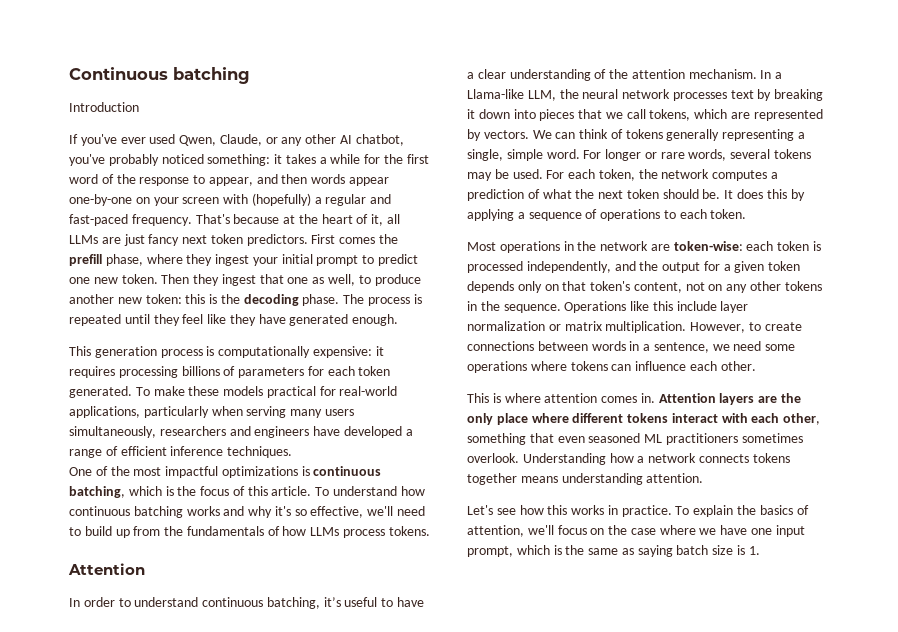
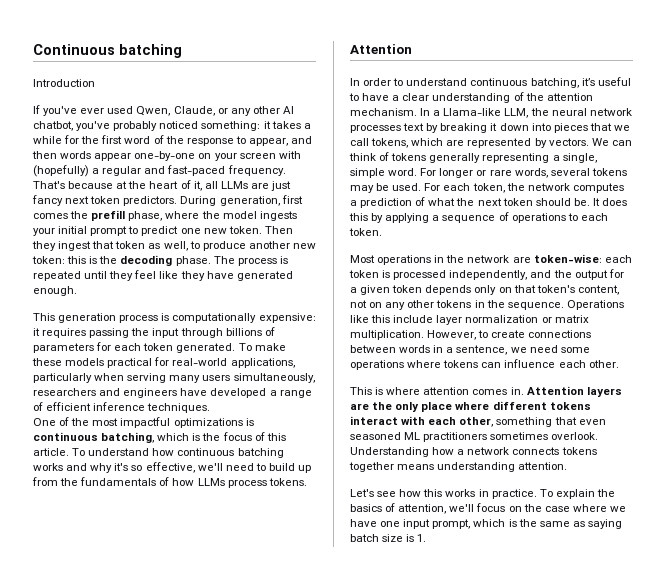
[311,234,336,244] First -> [180,195,303,206] During generation, first
[186,254,250,266] they ingest -> [201,211,297,221] the model ingests
[287,277,309,284] one -> [115,241,146,249] token
[118,366,178,378] processing -> [89,328,223,338] passing the input through

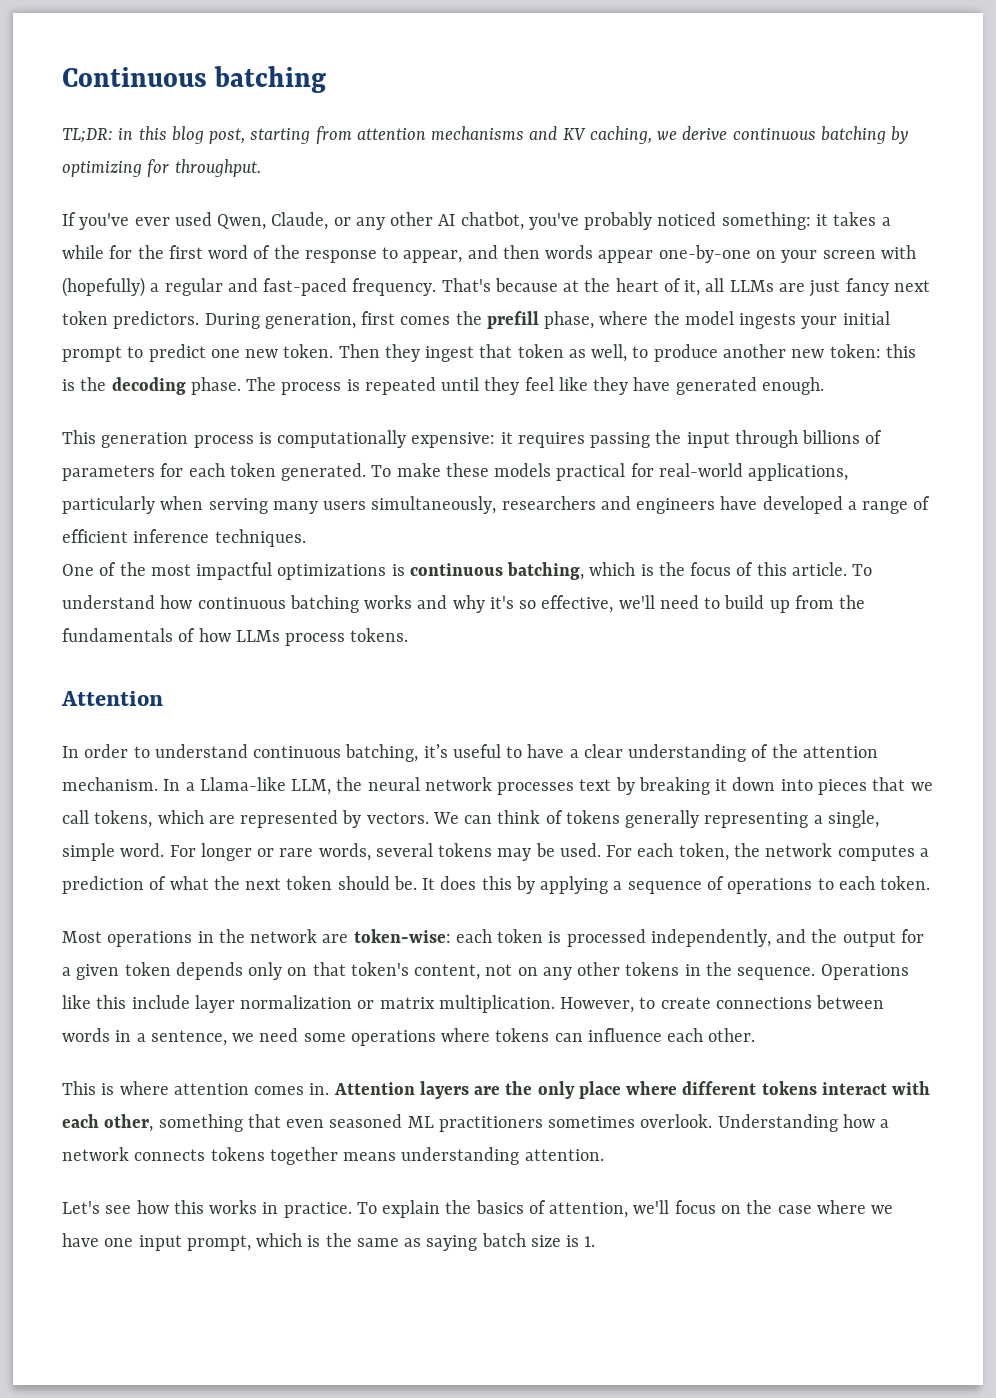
[33,79,95,87] Introduction -> [62,126,909,144] [62,159,261,177] TL;DR: in this blog post, starting from attention mechanisms and KV caching, we derive continuous batching by optimizing for throughput.

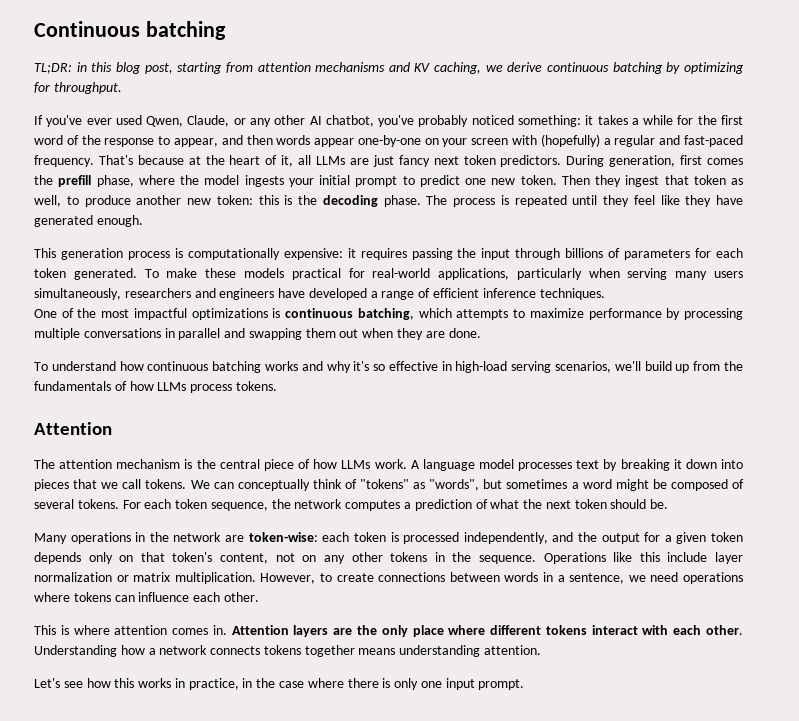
[640,562,847,576] is the focus of this article. -> [456,308,744,320] [34,328,481,340] attempts to maximize performance by processing multiple conversations in parallel and swapping them out when they are done. //
[541,595,721,613] effective, we'll need to -> [388,361,641,373] effective in high-load serving scenarios, we'll
[62,744,878,762] [62,777,492,795] In order to understand continuous batching, it’s useful to have a clear understanding of the attention mechanism. In a Llama-like LLM, the neural network -> [34,459,514,471] The attention mechanism is the central piece of how LLMs work. A language model
[94,810,429,828] tokens, which are represented by vectors. -> [145,479,187,489] tokens.
(493, 819) none -> [237,479,310,491] conceptually
[565,810,879,828] [62,843,729,861] tokens generally representing a single, simple word. For longer or rare words, several tokens may be used. For each token, -> [360,479,745,491] [34,499,268,511] "tokens" as "words", but sometimes a word might be composed of several tokens. For each token sequence,
[422,876,931,894] [62,931,102,943] It does this by applying a sequence of operations to each token. // Most -> [34,533,67,544] // Many
[303,1033,346,1042] some -> (679, 577) none
[104,1114,713,1132] other, something that even seasoned ML practitioners sometimes overlook. -> [706,625,744,635] other.
[283,1200,894,1218] [62,1233,596,1251] practice. To explain the basics of attention, we'll focus on the case where we have one input prompt, which is the same as saying batch size is 1. -> [188,678,525,690] practice, in the case where there is only one input prompt.

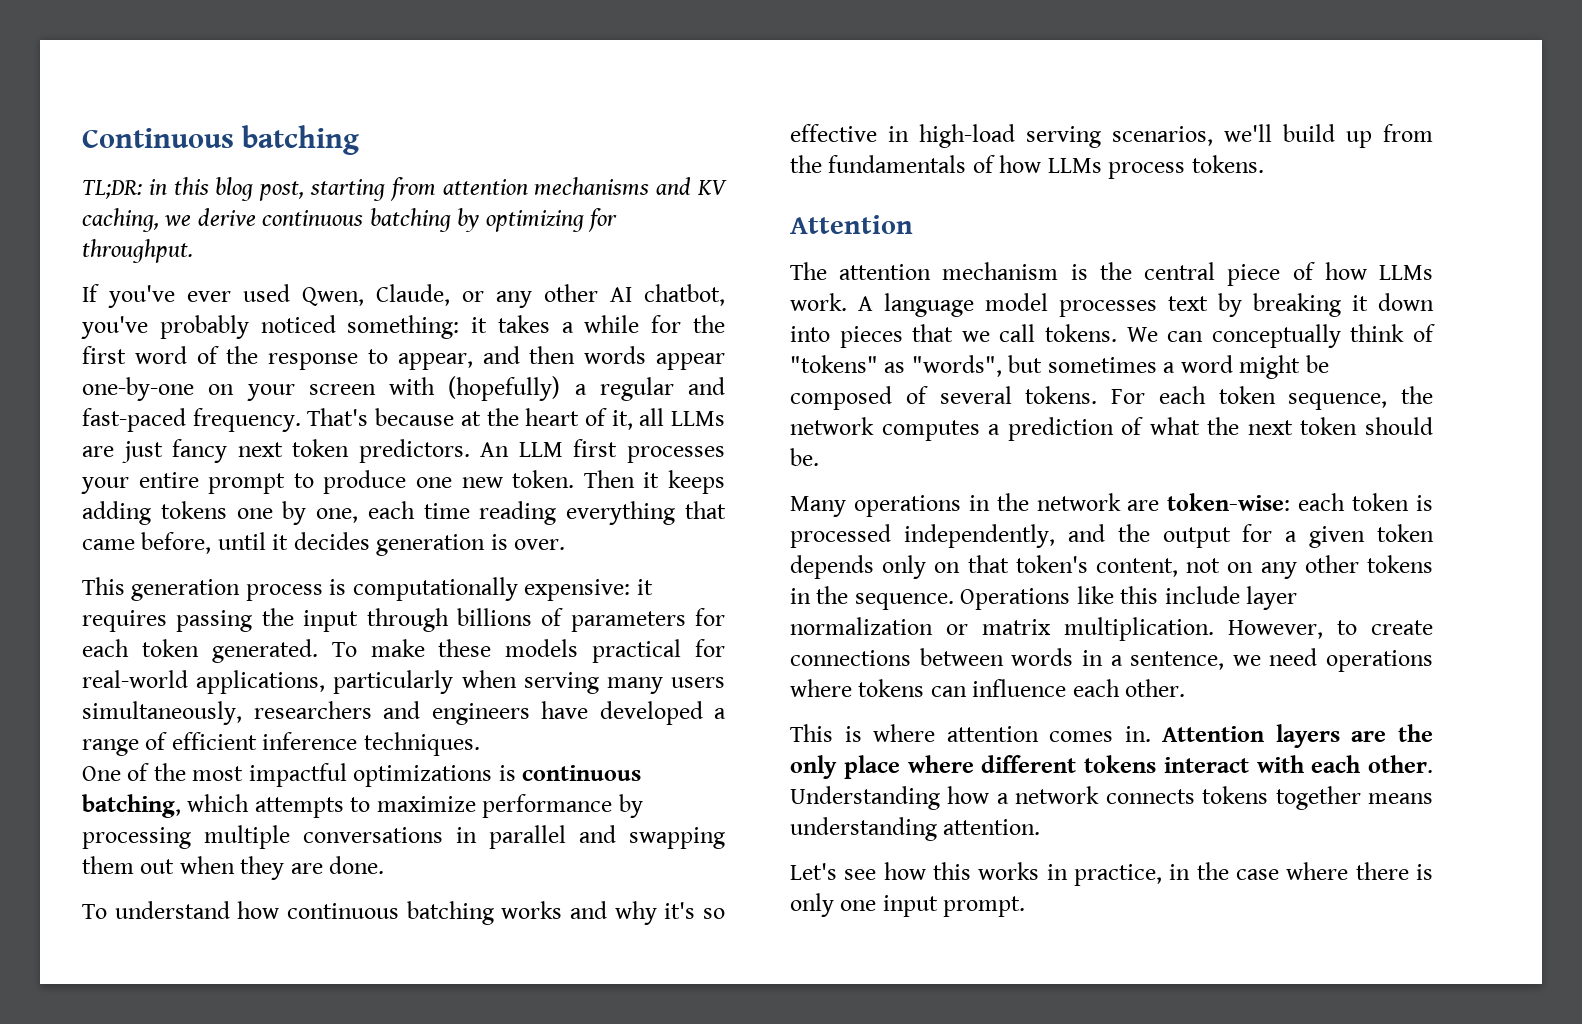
[566,155,744,167] [34,175,350,187] During generation, first comes the prefill phase, where the model ingests your initial -> [480,439,725,463] [81,472,199,494] An LLM first processes your entire
[419,175,460,187] predict -> [323,470,407,494] produce
[595,175,743,187] [34,195,743,207] [34,215,143,227] they ingest that token as well, to produce another new token: this is the decoding phase. The process is repeated until they feel like they have generated enough. -> [643,470,726,494] [82,501,726,525] [82,532,566,556] it keeps adding tokens one by one, each time reading everything that came before, until it decides generation is over.

